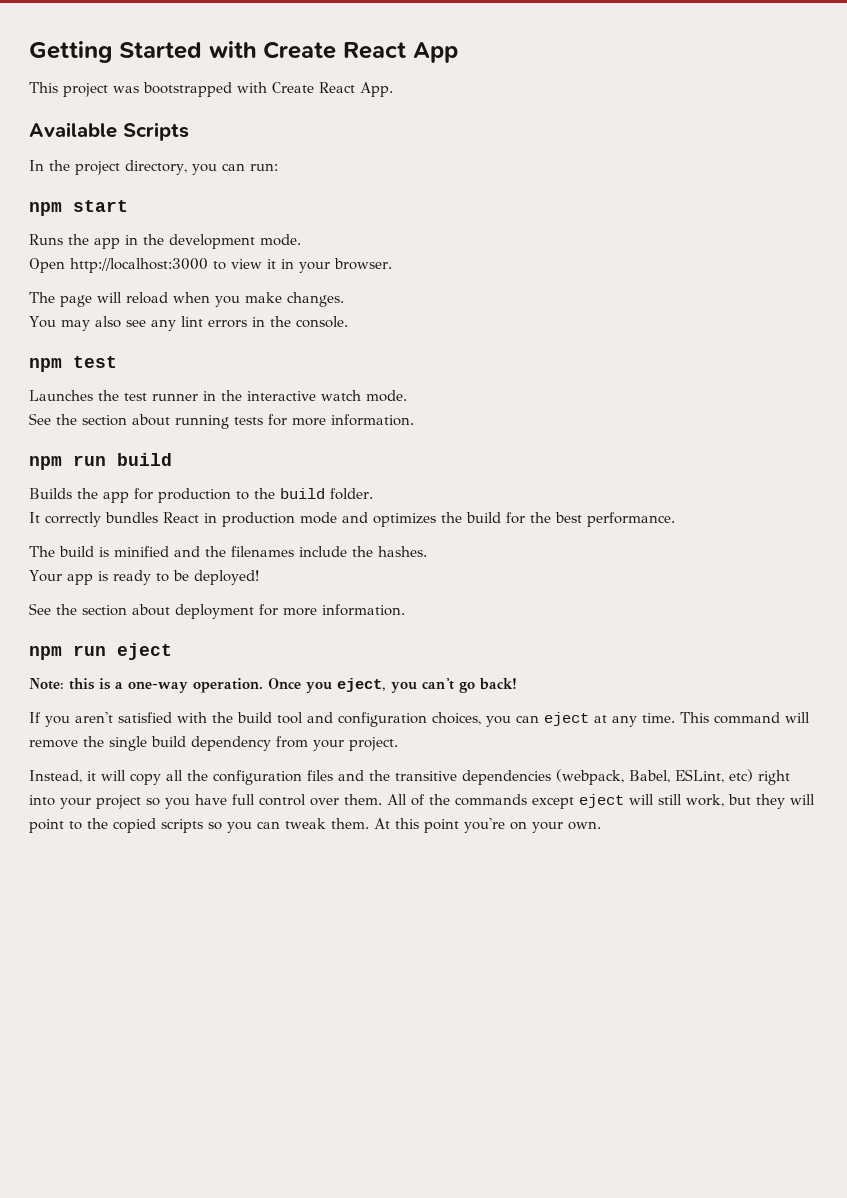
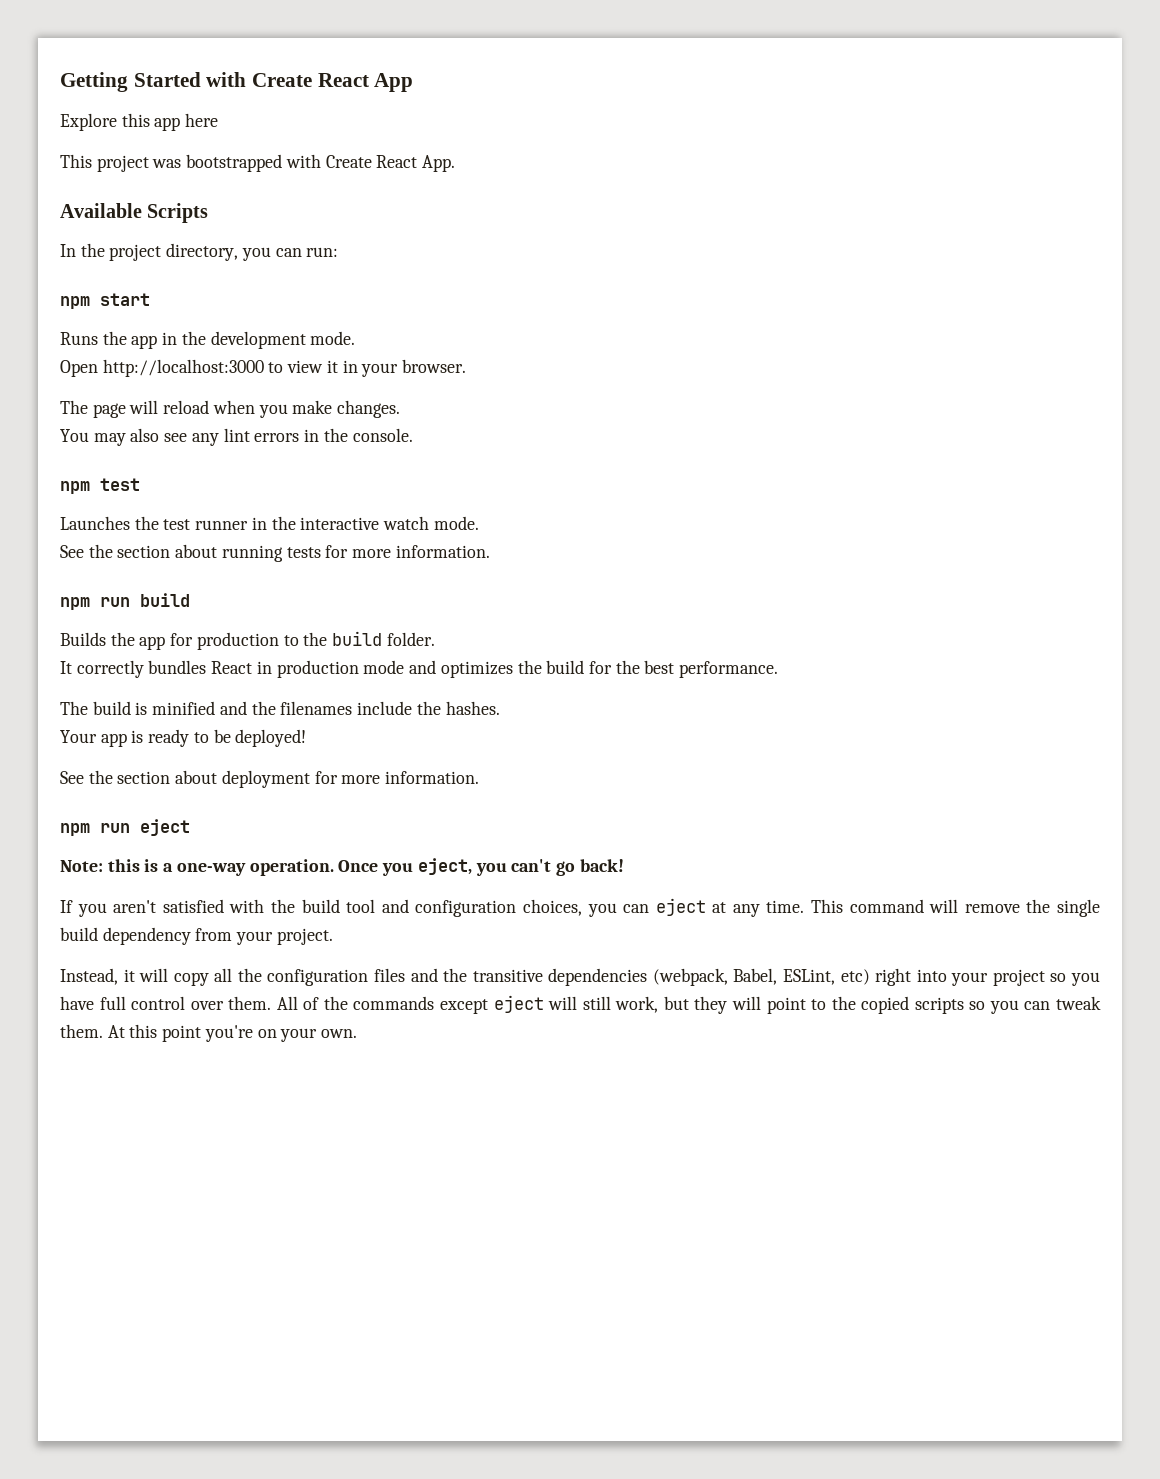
(458, 52) none -> [60,113,219,131] // Explore this app here

